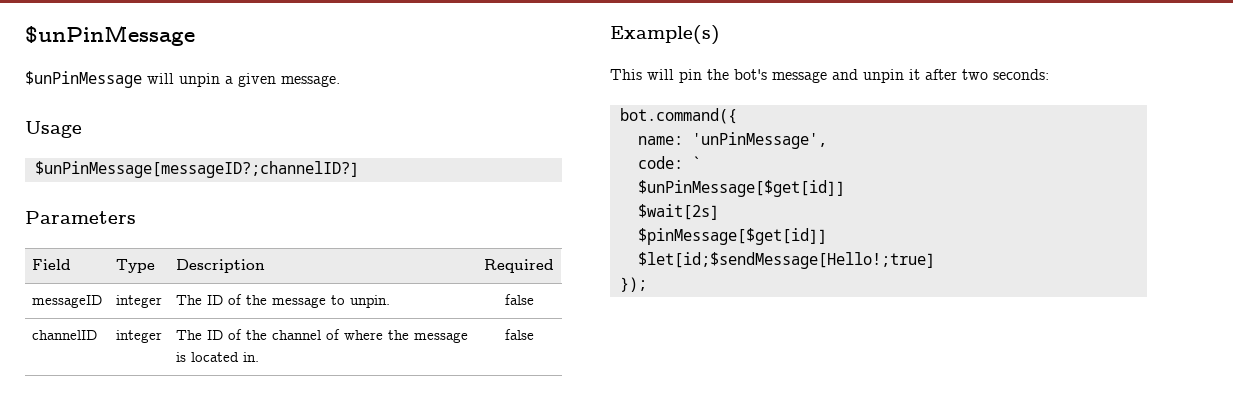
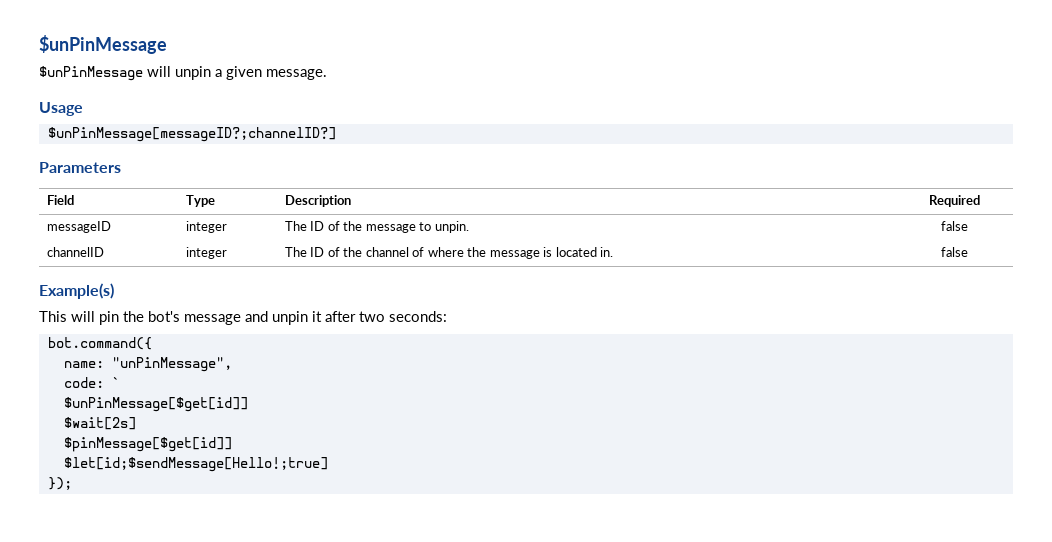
[691,132,827,149] 'unPinMessage', -> [111,357,232,372] "unPinMessage",

